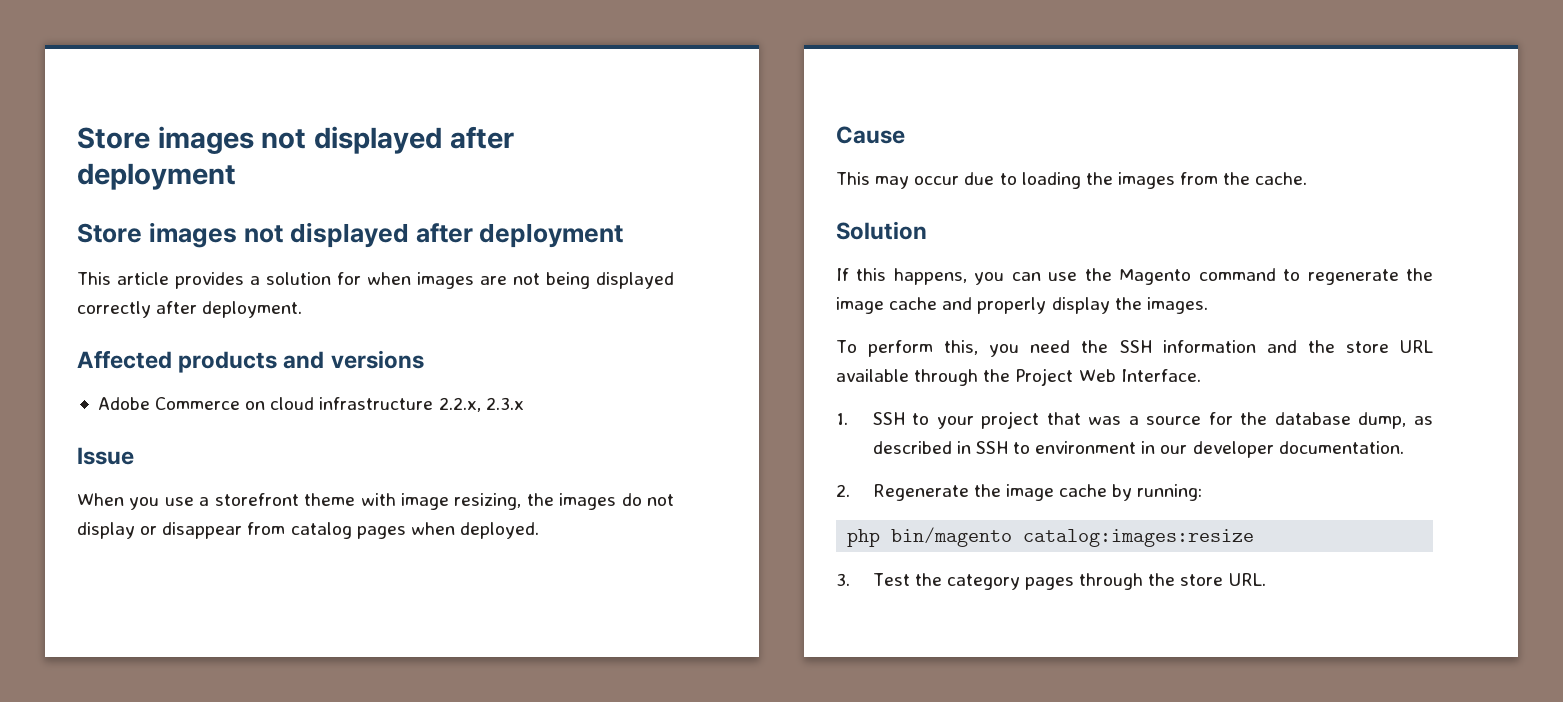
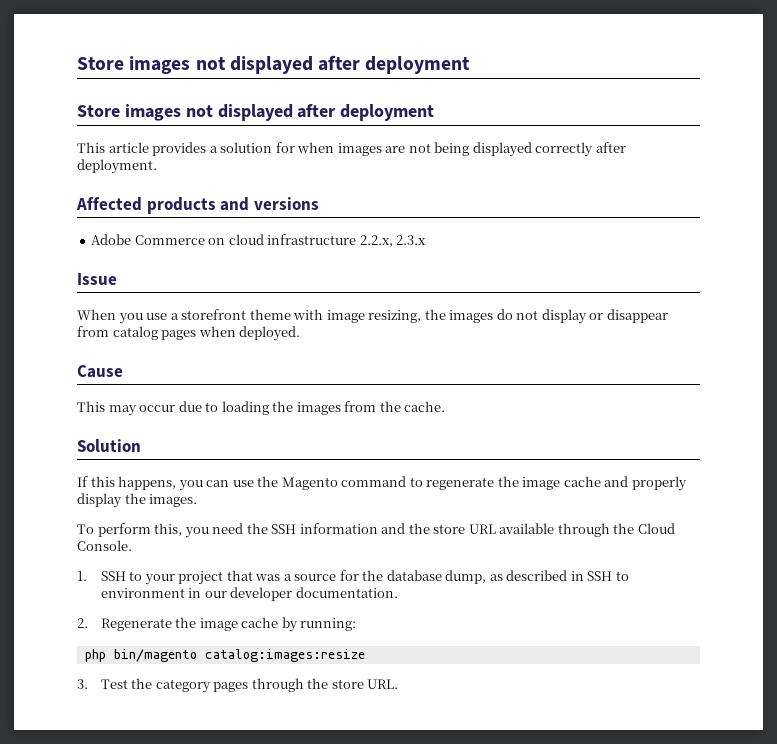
[1015,368,1201,386] Project Web Interface. -> [637,523,675,534] [77,540,132,551] Cloud Console.

